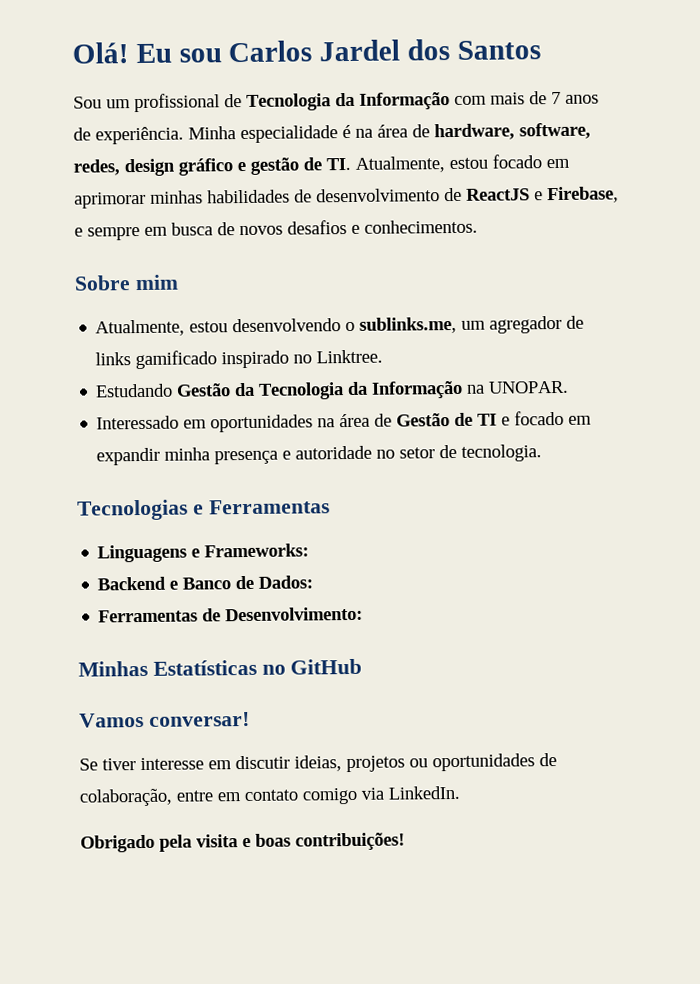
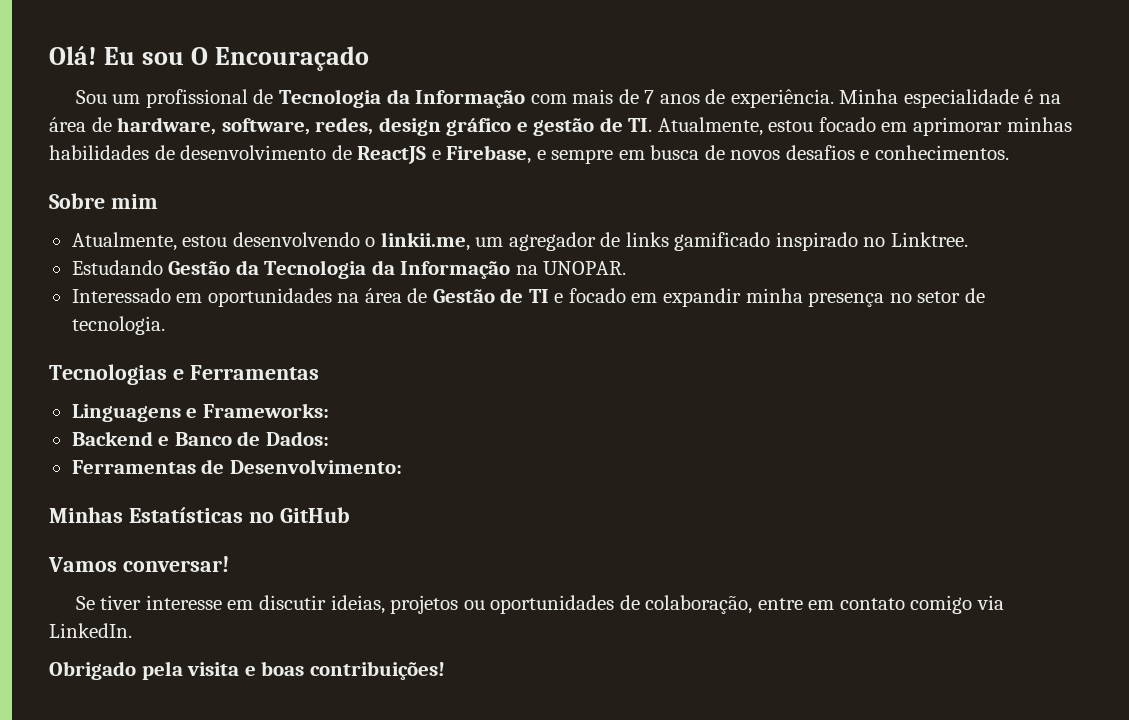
[228,39,541,63] Carlos Jardel dos Santos -> [191,46,370,71] O Encouraçado
[359,316,458,334] sublinks.me, -> [380,232,470,251] linkii.me,
[282,445,373,460] e autoridade -> (885, 299) none

